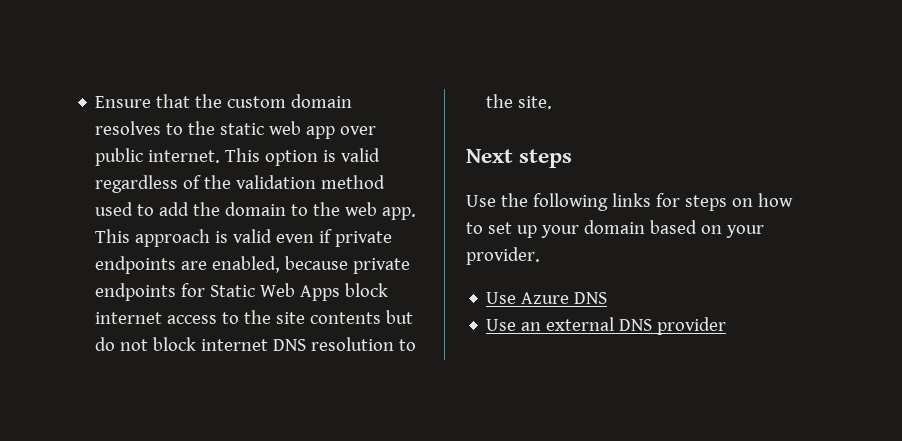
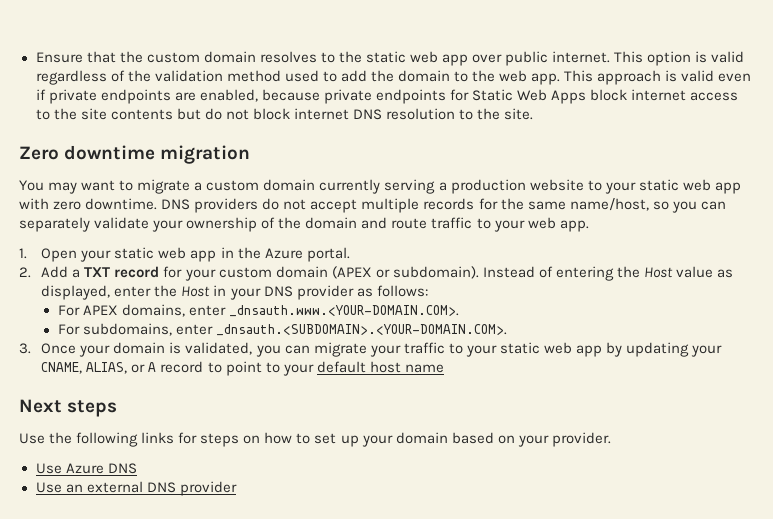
(553, 102) none -> [19,145,251,164] [19,179,741,194] [19,198,726,213] [19,217,589,232] [19,247,350,262] [19,266,734,281] [41,285,428,300] [57,304,459,317] [57,323,507,336] [19,342,723,357] [41,361,444,376] // Zero downtime migration // You may want to migrate a custom domain currently serving a production website to your static web app with zero downtime. DNS providers do not accept multiple records for the same name/host, so you can separately validate your ownership of the domain and route traffic to your web app. // 1. Open your static web app in the Azure portal. // 2. Add a TXT record for your custom domain (APEX or subdomain). Instead of entering the Host value as displayed, enter the Host in your DNS provider as follows: // For APEX domains, enter _dnsauth.www.<YOUR-DOMAIN.COM>. // For subdomains, enter _dnsauth.<SUBDOMAIN>.<YOUR-DOMAIN.COM>. // 3. Once your domain is validated, you can migrate your traffic to your static web app by updating your CNAME, ALIAS, or A record to point to your default host name

